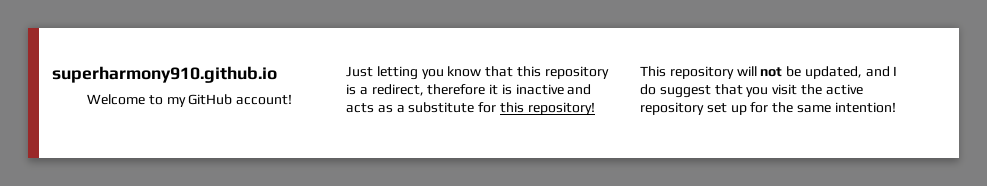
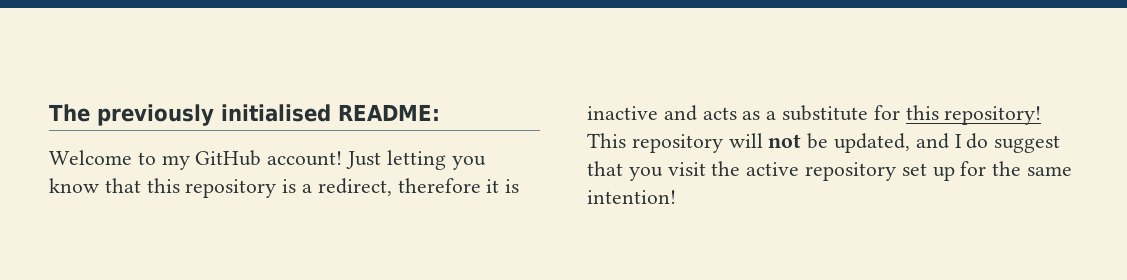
[52,66,277,83] superharmony910.github.io -> [49,104,440,126] The previously initialised README:

